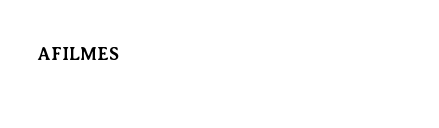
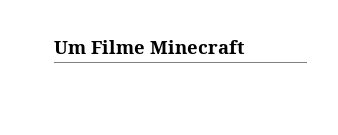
[37,47,119,60] AFILMES -> [54,40,245,54] Um Filme Minecraft

